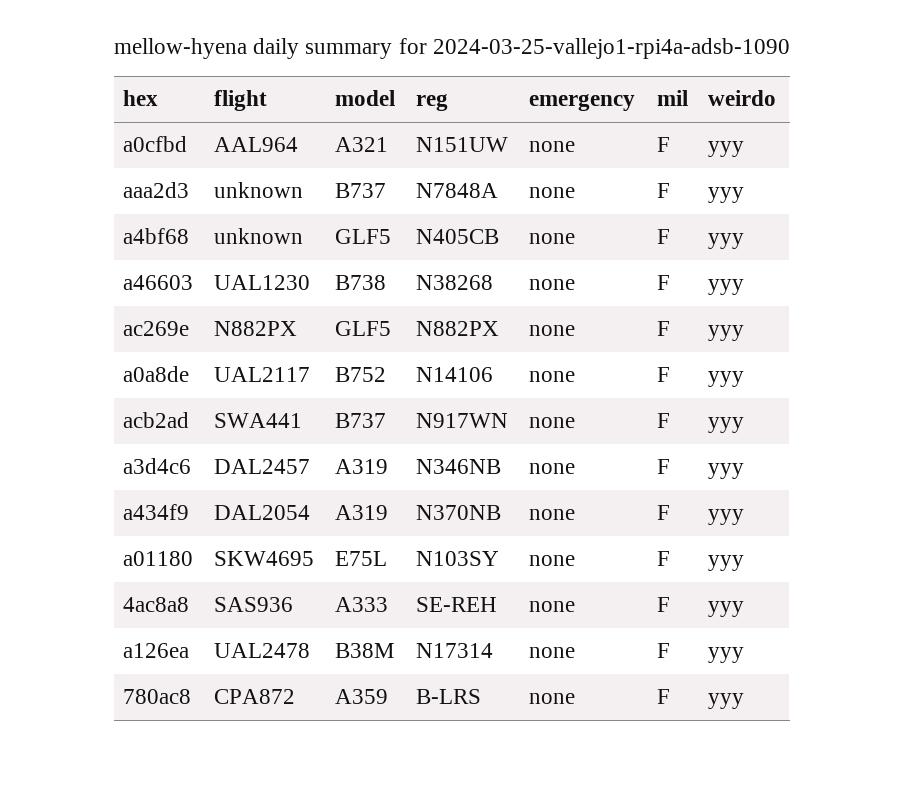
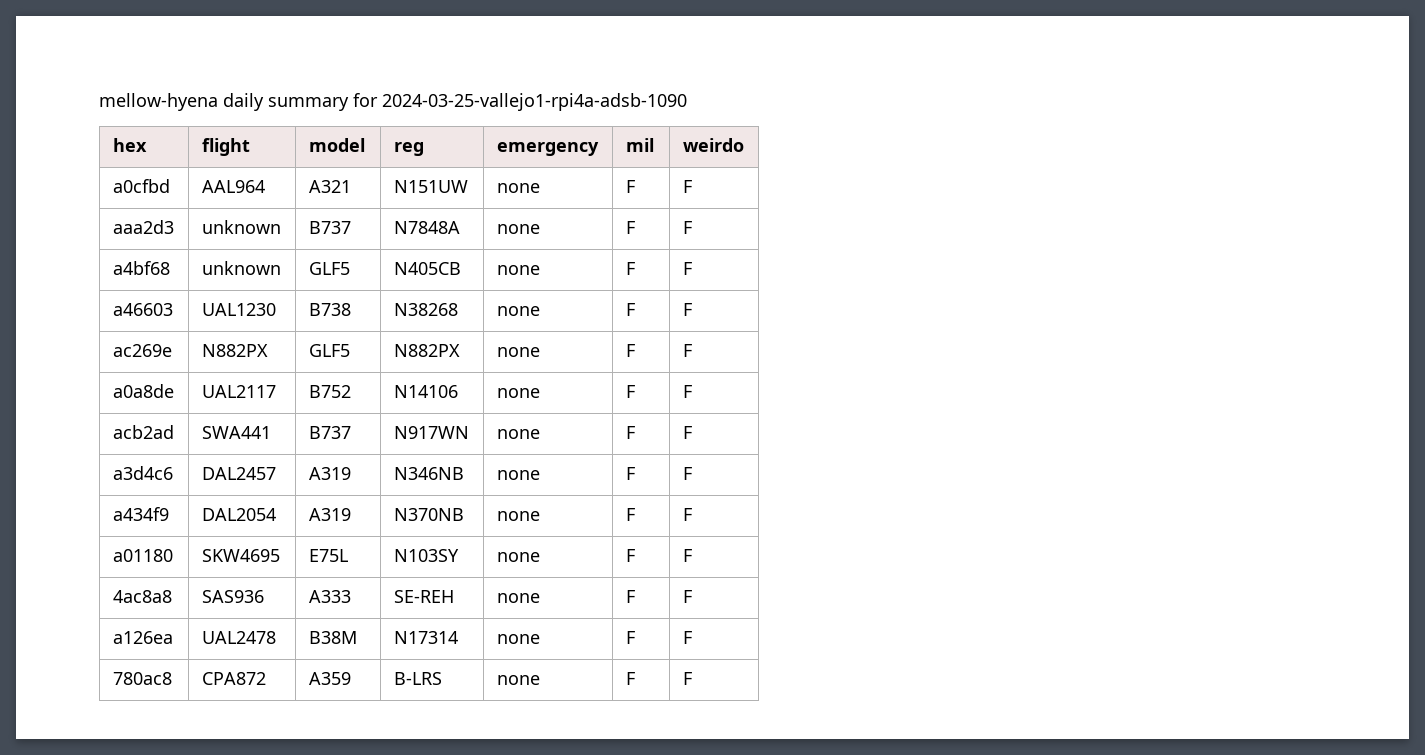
[708,141,745,157] yyy -> [682,180,692,193] F
[708,187,745,203] yyy -> [682,221,692,234] F
[708,233,745,249] yyy -> [682,262,692,275] F
[708,279,745,295] yyy -> [682,303,692,316] F
[708,325,745,341] yyy -> [682,344,692,357] F
[708,371,745,387] yyy -> [682,385,692,398] F
[708,417,745,433] yyy -> [682,426,692,439] F
[708,463,745,479] yyy -> [682,467,692,480] F
[708,509,745,525] yyy -> [682,508,692,521] F
[708,555,745,571] yyy -> [682,549,692,562] F
[708,601,745,617] yyy -> [682,590,692,603] F
[708,647,745,663] yyy -> [682,631,692,644] F
[708,693,745,709] yyy -> [682,672,692,685] F

